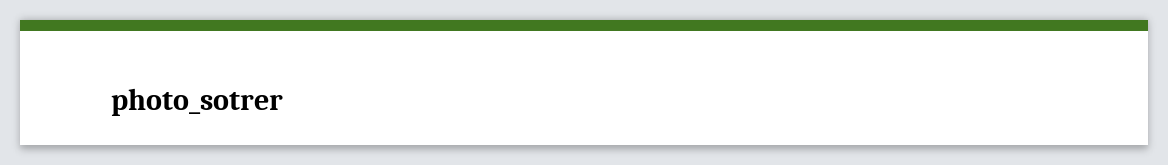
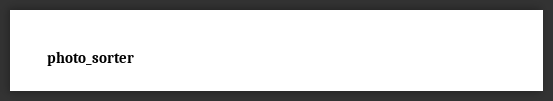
[111,88,283,116] photo_sotrer -> [47,51,134,66] photo_sorter

